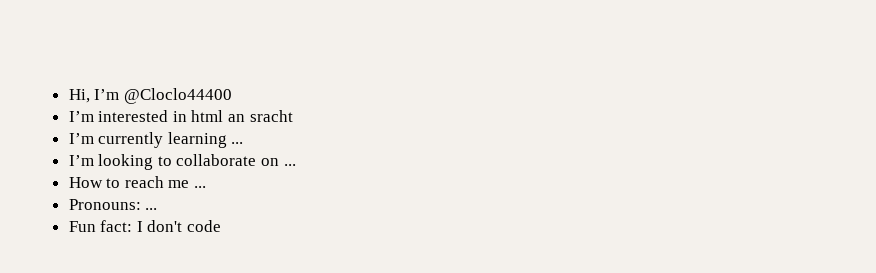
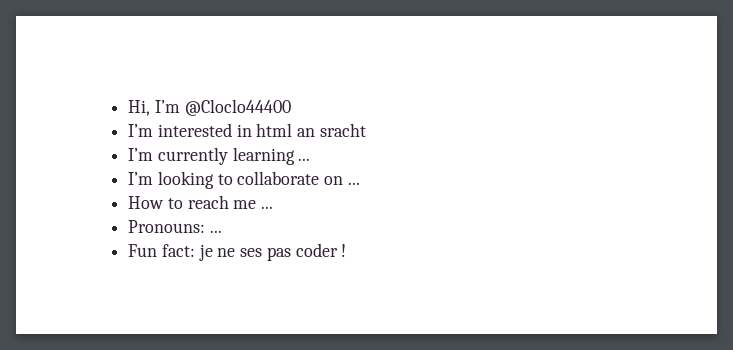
[136,220,222,232] I don't code -> [198,243,347,261] je ne ses pas coder !

